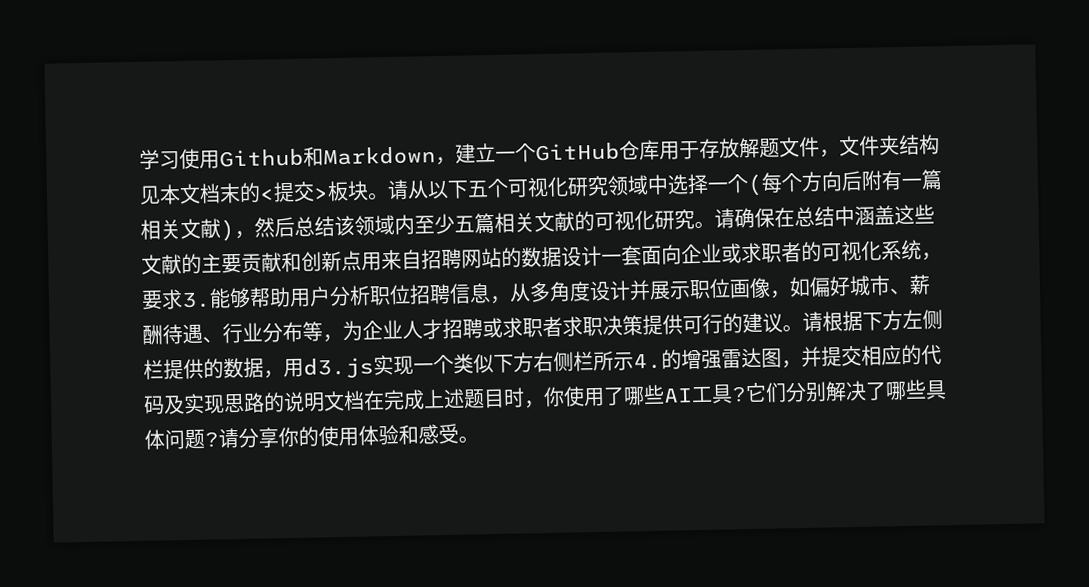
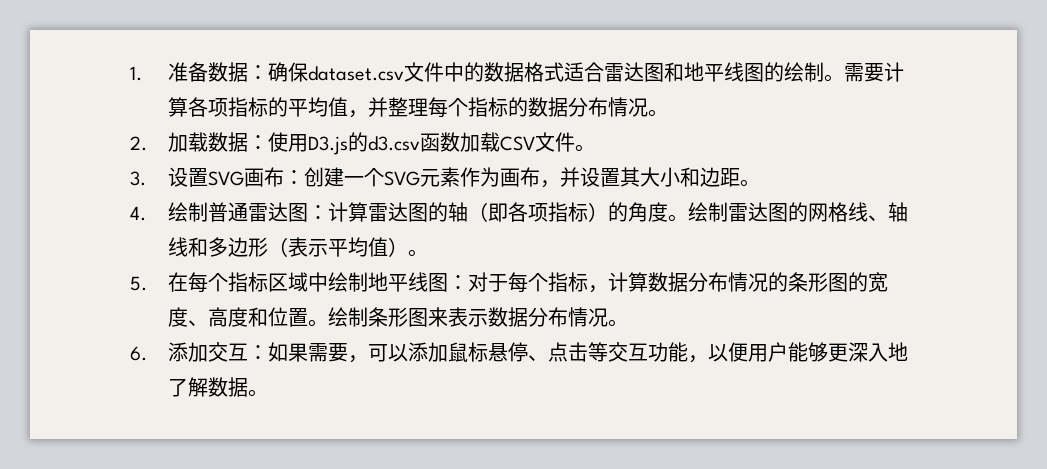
[139,134,940,170] [139,169,943,205] [140,204,935,242] [141,239,942,275] [141,274,931,310] [142,309,943,345] [143,344,942,380] [143,379,947,415] [144,423,459,450] 学习使用Github和Markdown，建立一个GitHub仓库用于存放解题文件，文件夹结构见本文档末的<提交>板块。请从以下五个可视化研究领域中选择一个(每个方向后附有一篇相关文献)，然后总结该领域内至少五篇相关文献的可视化研究。请确保在总结中涵盖这些文献的主要贡献和创新点用来自招聘网站的数据设计一套面向企业或求职者的可视化系统，要求3.能够帮助用户分析职位招聘信息，从多角度设计并展示职位画像，如偏好城市、薪酬待遇、行业分布等，为企业人才招聘或求职者求职决策提供可行的建议。请根据下方左侧栏提供的数据，用d3.js实现一个类似下方右侧栏所示4.的增强雷达图，并提交相应的代码及实现思路的说明文档在完成上述题目时，你使用了哪些AI工具?它们分别解决了哪些具体问题?请分享你的使用体验和感受 -> [130,62,905,82] [168,97,669,118] [130,132,596,155] [130,167,761,188] [130,202,909,222] [168,237,429,257] [130,272,889,293] [168,307,629,327] [130,342,909,363] [168,377,249,397] 1.准备数据：确保dataset.csv文件中的数据格式适合雷达图和地平线图的绘制。需要计算各项指标的平均值，并整理每个指标的数据分布情况。 // 2.加载数据：使用D3.js的d3.csv函数加载CSV文件。 // 3.设置SVG画布：创建一个SVG元素作为画布，并设置其大小和边距。 // 4.绘制普通雷达图：计算雷达图的轴（即各项指标）的角度。绘制雷达图的网格线、轴线和多边形（表示平均值）。 // 5.在每个指标区域中绘制地平线图：对于每个指标，计算数据分布情况的条形图的宽度、高度和位置。绘制条形图来表示数据分布情况。 // 6.添加交互：如果需要，可以添加鼠标悬停、点击等交互功能，以便用户能够更深入地了解数据

